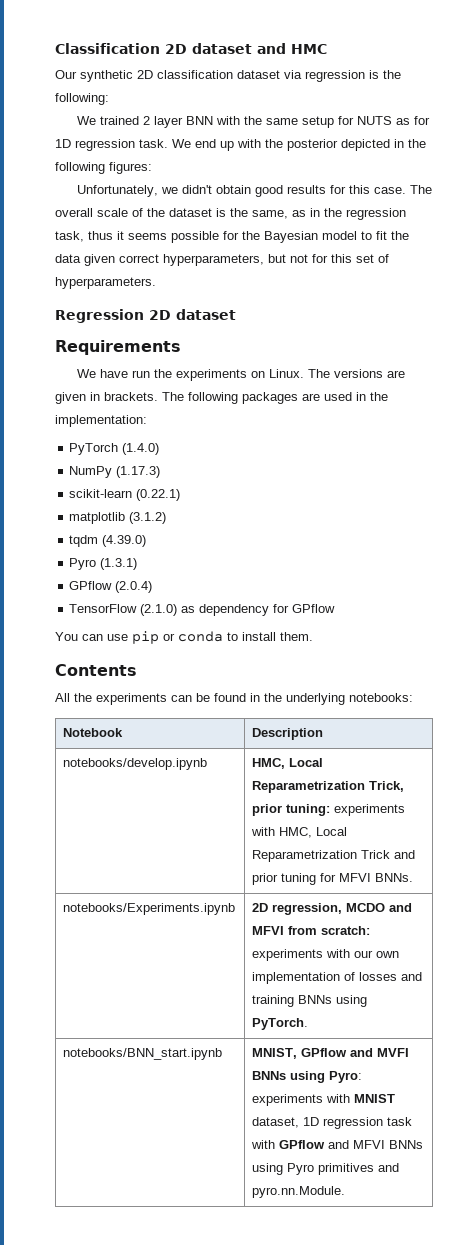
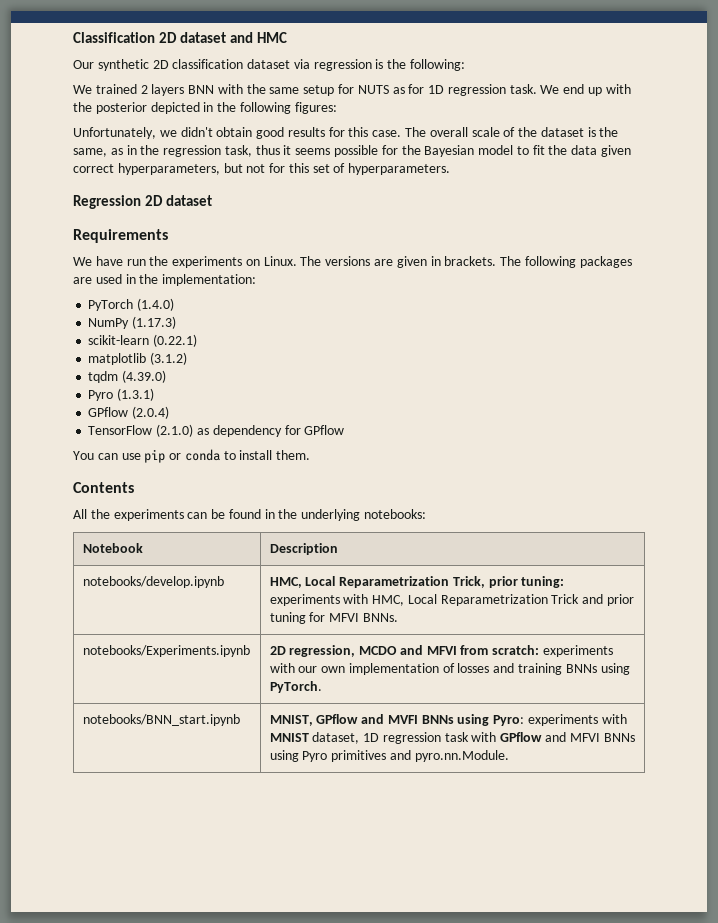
[154,116,184,128] layer -> [151,84,185,96] layers

